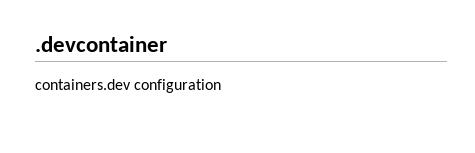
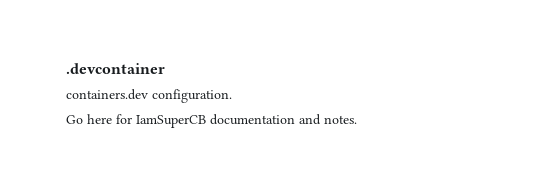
[134,79,222,93] configuration -> [152,89,232,103] [66,114,357,128] configuration. // Go here for IamSuperCB documentation and notes.

